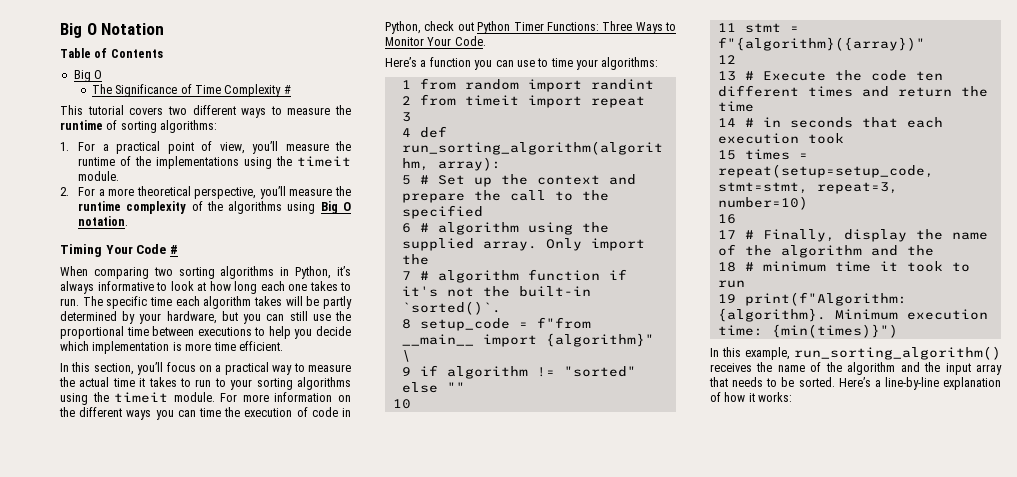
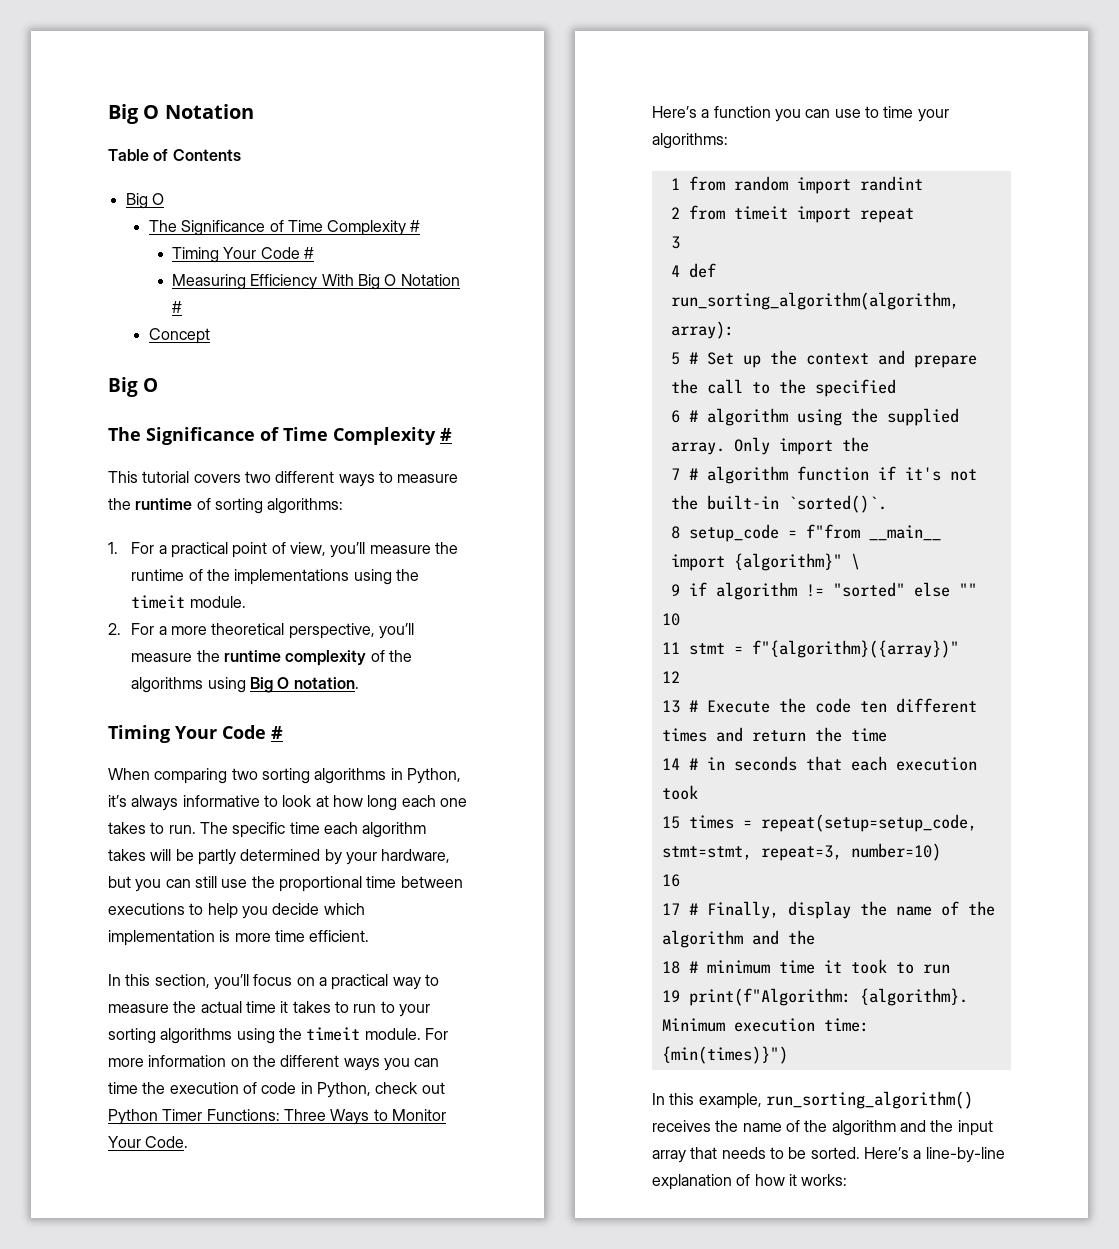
(291, 89) none -> [172,247,315,263] [172,274,460,290] [172,301,183,313] [148,328,210,344] [108,377,159,397] [108,427,452,445] // Timing Your Code # // Measuring Efficiency With Big O Notation # // Concept // Big O // The Significance of Time Complexity #

